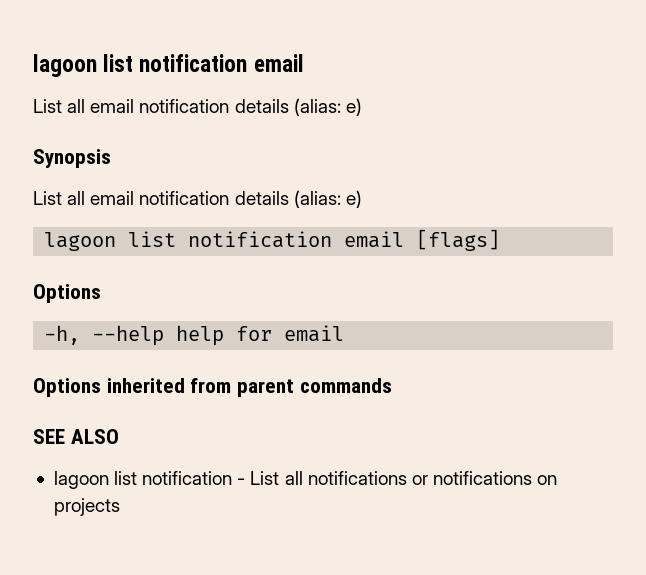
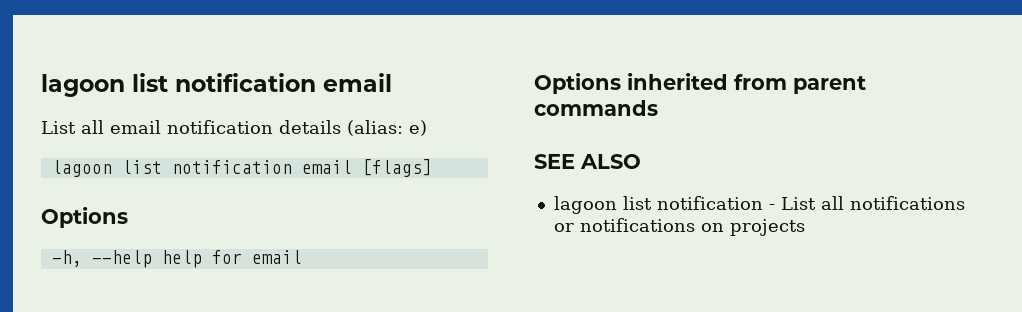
[33,149,111,168] [33,190,362,208] // Synopsis // List all email notification details (alias: e) -> (427, 128) none

